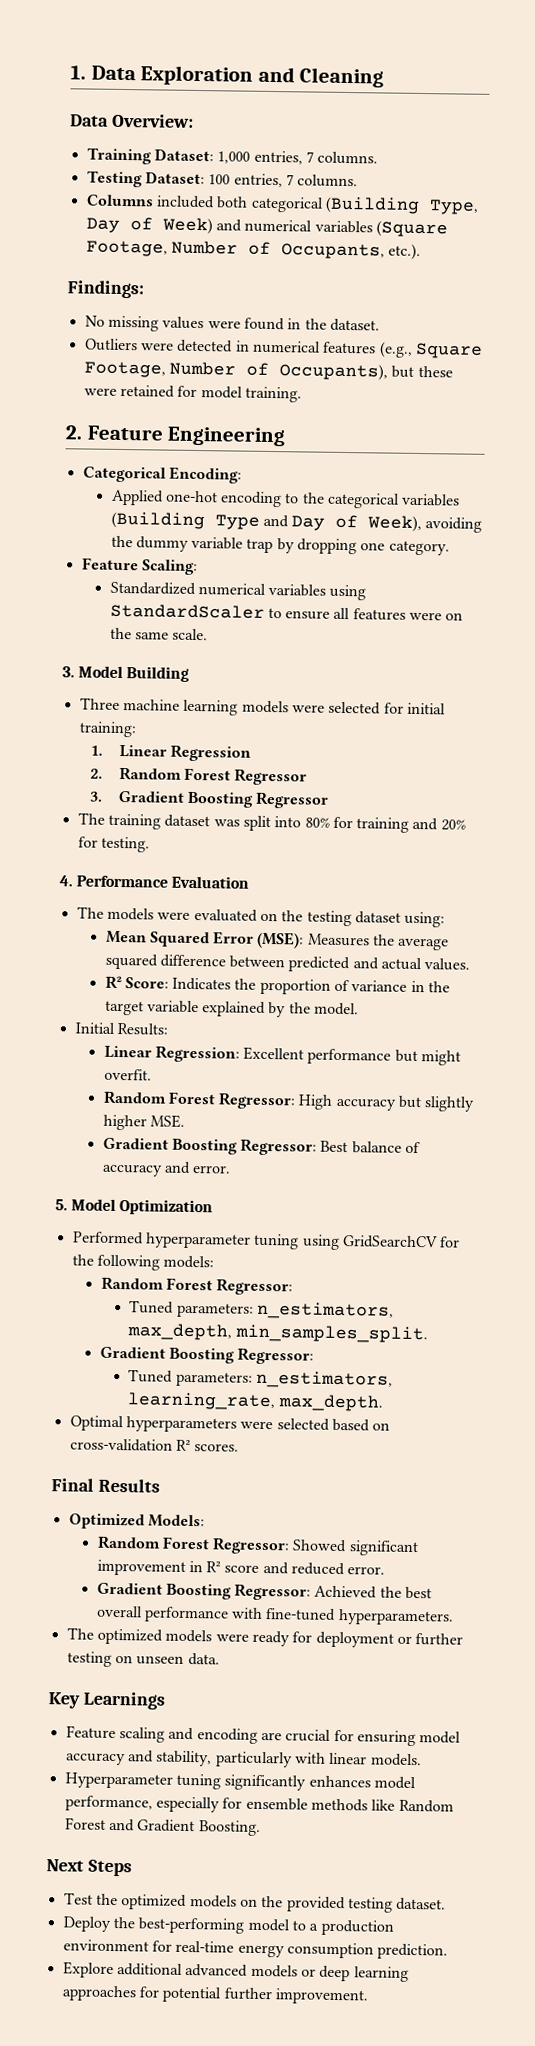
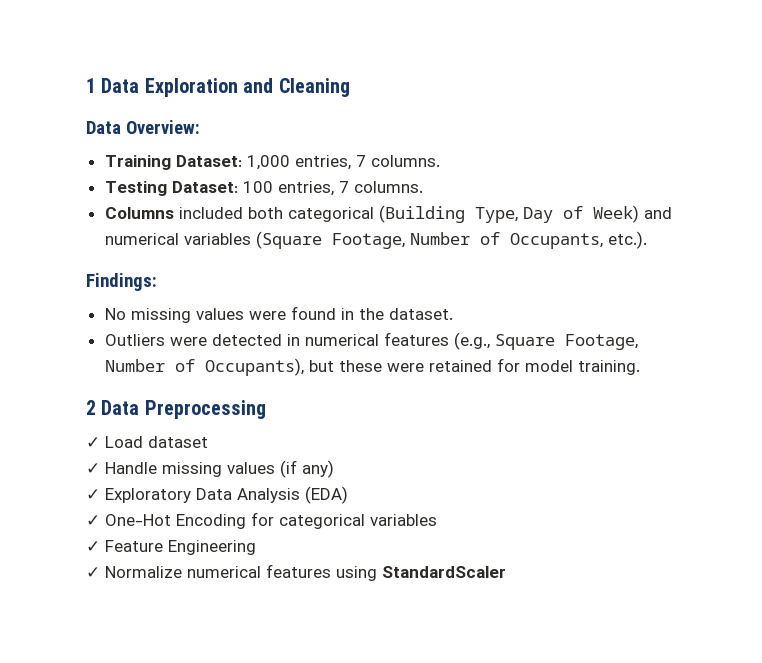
[70,65,86,80] 1. -> [86,78,96,93] 1
[65,425,286,447] [82,466,242,484] [110,489,461,509] [110,511,483,533] [110,535,450,556] [81,557,198,576] [109,581,367,601] [109,603,464,621] [109,627,209,641] [62,665,190,682] [79,697,446,716] [78,721,137,738] [89,744,252,762] [89,766,308,786] [88,790,330,809] [77,812,466,833] [77,836,150,853] [59,875,250,889] [76,906,446,928] [105,930,450,951] [104,953,471,973] [104,975,451,995] [104,1000,360,1018] [74,1022,168,1036] [103,1045,462,1066] [103,1068,152,1081] [102,1090,476,1112] [102,1114,185,1131] [102,1137,422,1156] [101,1161,232,1177] [55,1198,214,1216] [72,1231,461,1250] [71,1254,215,1271] [100,1276,294,1296] [129,1300,395,1320] [127,1323,428,1344] [99,1346,315,1365] [128,1369,394,1389] [127,1392,384,1412] [69,1415,391,1433] [69,1438,240,1452] [51,1478,160,1493] [68,1513,205,1530] [96,1535,419,1557] [96,1559,386,1576] [96,1582,433,1601] [96,1605,454,1626] [66,1627,464,1648] [66,1651,220,1667] [48,1691,165,1710] [65,1725,462,1747] [65,1750,422,1768] [64,1772,416,1791] [64,1795,454,1813] [64,1817,261,1836] [46,1859,132,1877] [63,1892,447,1913] [62,1916,394,1936] [62,1939,449,1960] [62,1961,409,1982] [61,1985,369,2005] 2. Feature Engineering // Categorical Encoding: // Applied one-hot encoding to the categorical variables (Building Type and Day of Week), avoiding the dummy variable trap by dropping one category. // Feature Scaling: // Standardized numerical variables using StandardScaler to ensure all features were on the same scale. // 3. Model Building // Three machine learning models were selected for initial training: // 1. Linear Regression // 2. Random Forest Regressor // 3. Gradient Boosting Regressor // The training dataset was split into 80% for training and 20% for testing. // 4. Performance Evaluation // The models were evaluated on the testing dataset using: // Mean Squared Error (MSE): Measures the average squared difference between predicted and actual values. // R² Score: Indicates the proportion of variance in the target variable explained by the model. // Initial Results: // Linear Regression: Excellent performance but might overfit. // Random Forest Regressor: High accuracy but slightly higher MSE. // Gradient Boosting Regressor: Best balance of accuracy and error. // 5. Model Optimization // Performed hyperparameter tuning using GridSearchCV for the following models: // Random Forest Regressor: // Tuned parameters: n_estimators, max_depth, min_samples_split. // Gradient Boosting Regressor: // Tuned parameters: n_estimators, learning_rate, max_depth. // Optimal hyperparameters were selected based on cross-validation R² scores. // Final Results // Optimized Models: // Random Forest Regressor: Showed significant improvement in R² score and reduced error. // Gradient Boosting Regressor: Achieved the best overall performance with fine-tuned hyperparameters. // The optimized models were ready for deployment or further testing on unseen data. // Key Learnings // Feature scaling and encoding are crucial for ensuring model accuracy and stability, particularly with linear models. // Hyperparameter tuning significantly enhances model performance, especially for ensemble methods like Random Forest and Gradient Boosting. // Next Steps // Test the optimized models on the provided testing dataset. // Deploy the best-performing model to a production environment for real-time energy consumption prediction. // Explore additional advanced models or deep learning approaches for potential further improvement. -> [86,400,266,419] [86,436,208,448] [86,460,334,478] [86,486,348,504] [86,512,437,529] [86,540,256,555] [86,564,506,581] 2 Data Preprocessing // ✓ Load dataset // ✓ Handle missing values (if any) // ✓ Exploratory Data Analysis (EDA) // ✓ One-Hot Encoding for categorical variables // ✓ Feature Engineering // ✓ Normalize numerical features using StandardScaler

